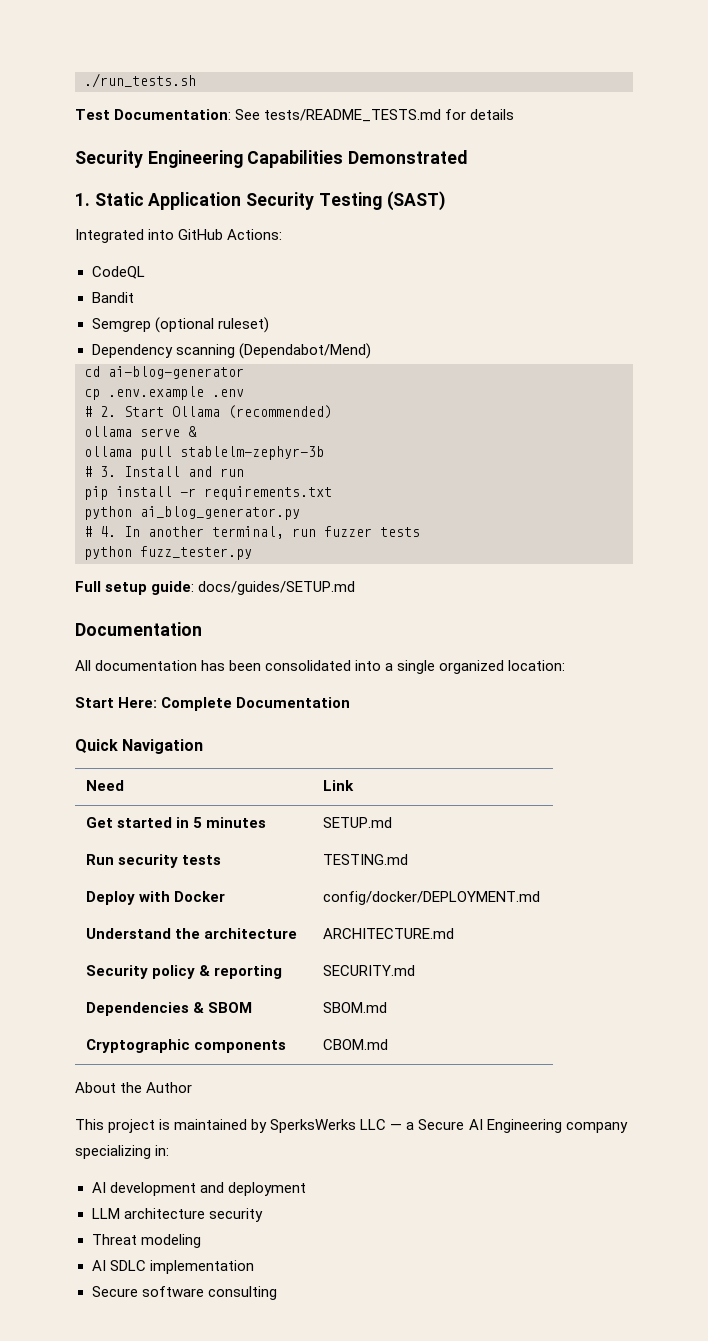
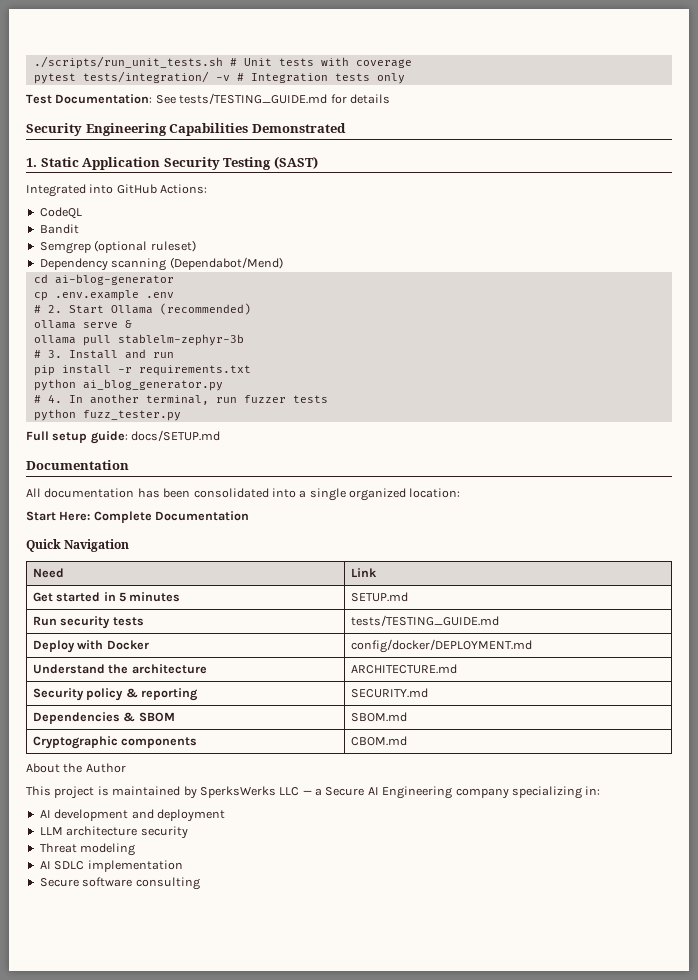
[84,73,196,88] ./run_tests.sh -> [33,56,412,69] [33,71,405,84] ./scripts/run_unit_tests.sh # Unit tests with coverage // pytest tests/integration/ -v # Integration tests only
[264,109,442,122] tests/README_TESTS.md -> [179,93,328,104] tests/TESTING_GUIDE.md
[198,581,356,595] docs/guides/SETUP.md -> [131,430,221,441] docs/SETUP.md
[323,854,409,865] TESTING.md -> [350,615,499,626] tests/TESTING_GUIDE.md

